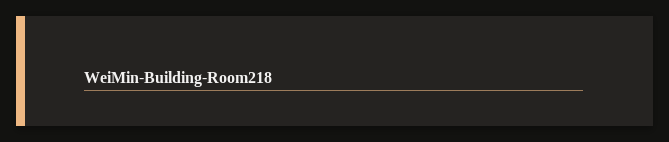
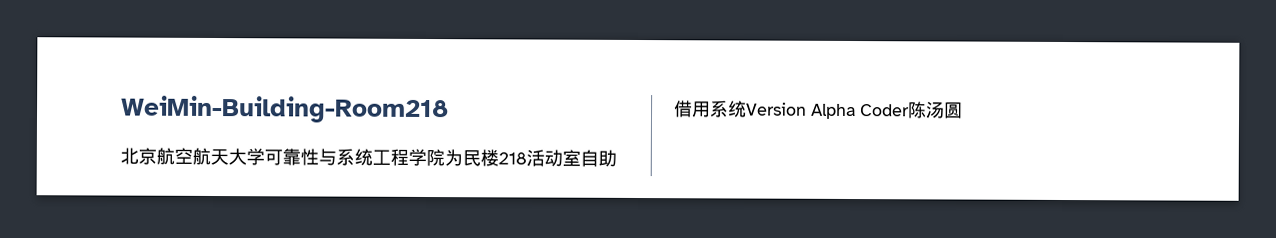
(272, 79) none -> [120,147,617,167] [674,100,963,120] // 北京航空航天大学可靠性与系统工程学院为民楼218活动室自助借用系统Version Alpha Coder陈汤圆

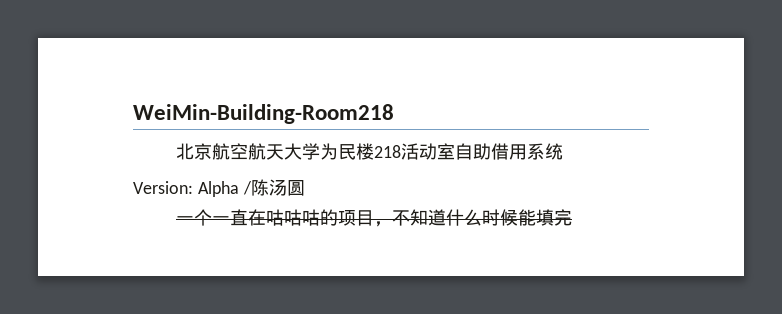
[264,148,445,167] 可靠性与系统工程学院 -> (321, 151) none
[746,102,910,120] Version Alpha Coder -> [133,181,252,197] // Version: Alpha /
(963, 110) none -> [176,209,573,227] // 一个一直在咕咕咕的项目，不知道什么时候能填完

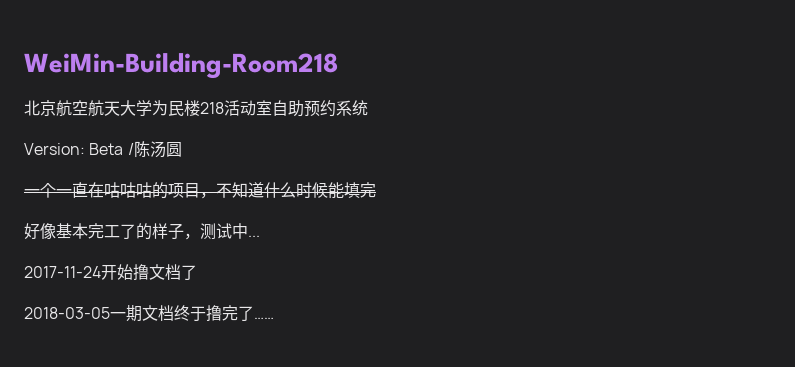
[491,143,528,160] 借用 -> [304,100,336,117] 预约
[197,181,239,197] Alpha -> [89,143,124,155] Beta
(573, 217) none -> [24,223,260,240] [24,264,197,280] [24,305,274,322] // 好像基本完工了的样子，测试中... // 2017-11-24开始撸文档了 // 2018-03-05一期文档终于撸完了……

